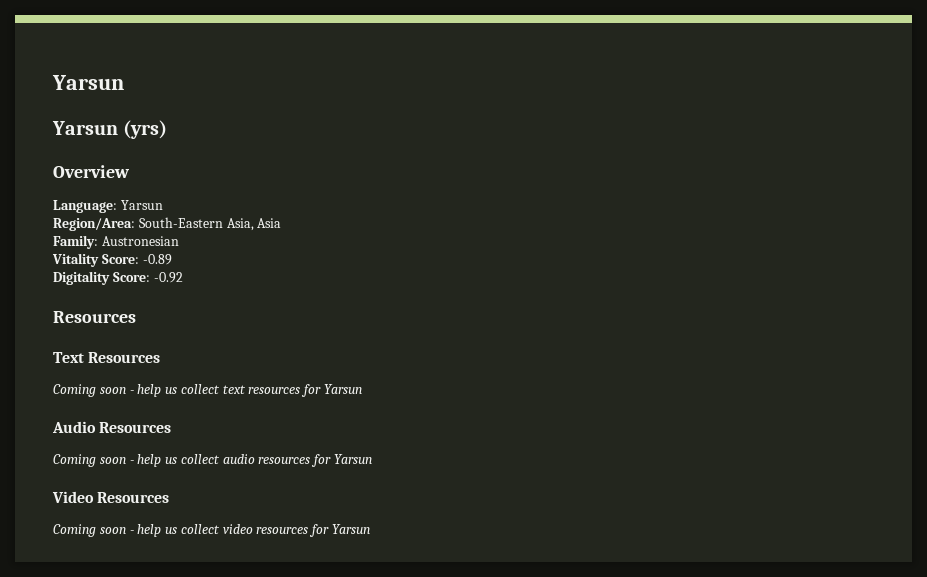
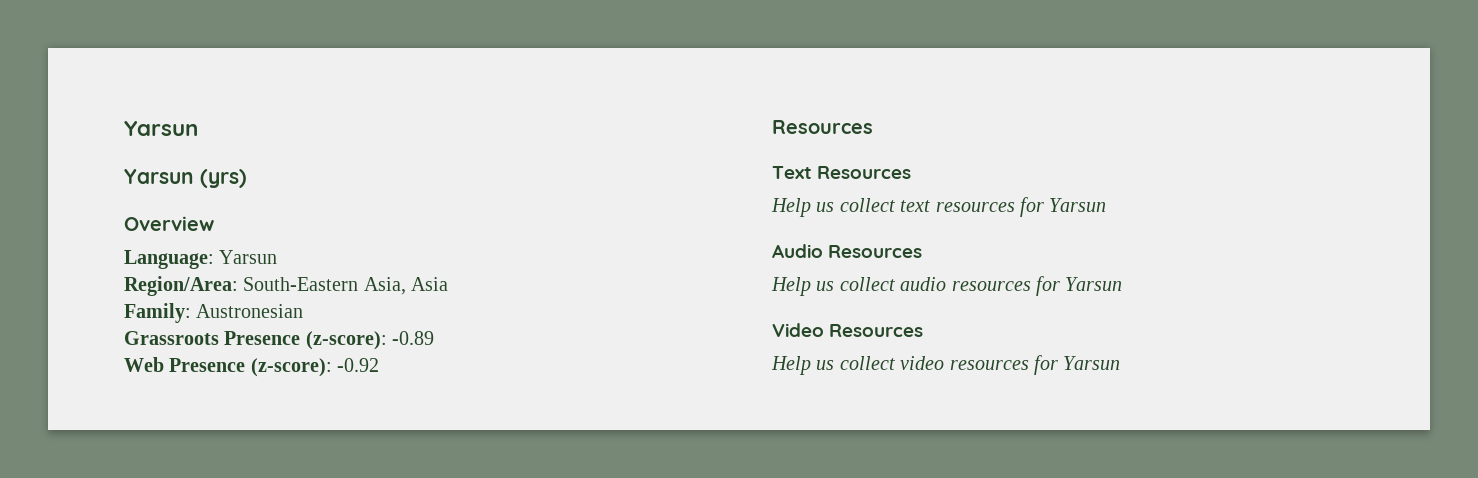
[52,253,172,267] [53,271,150,285] Vitality Score: -0.89 // Digitality Score: -> [124,331,435,350] [124,357,332,377] Grassroots Presence (z-score): -0.89 // Web Presence (z-score):
[53,384,162,397] Coming soon - help -> [771,198,811,217] Help
[53,454,162,467] Coming soon - help -> [771,277,811,296] Help
[53,524,162,537] Coming soon - help -> [771,356,811,375] Help

